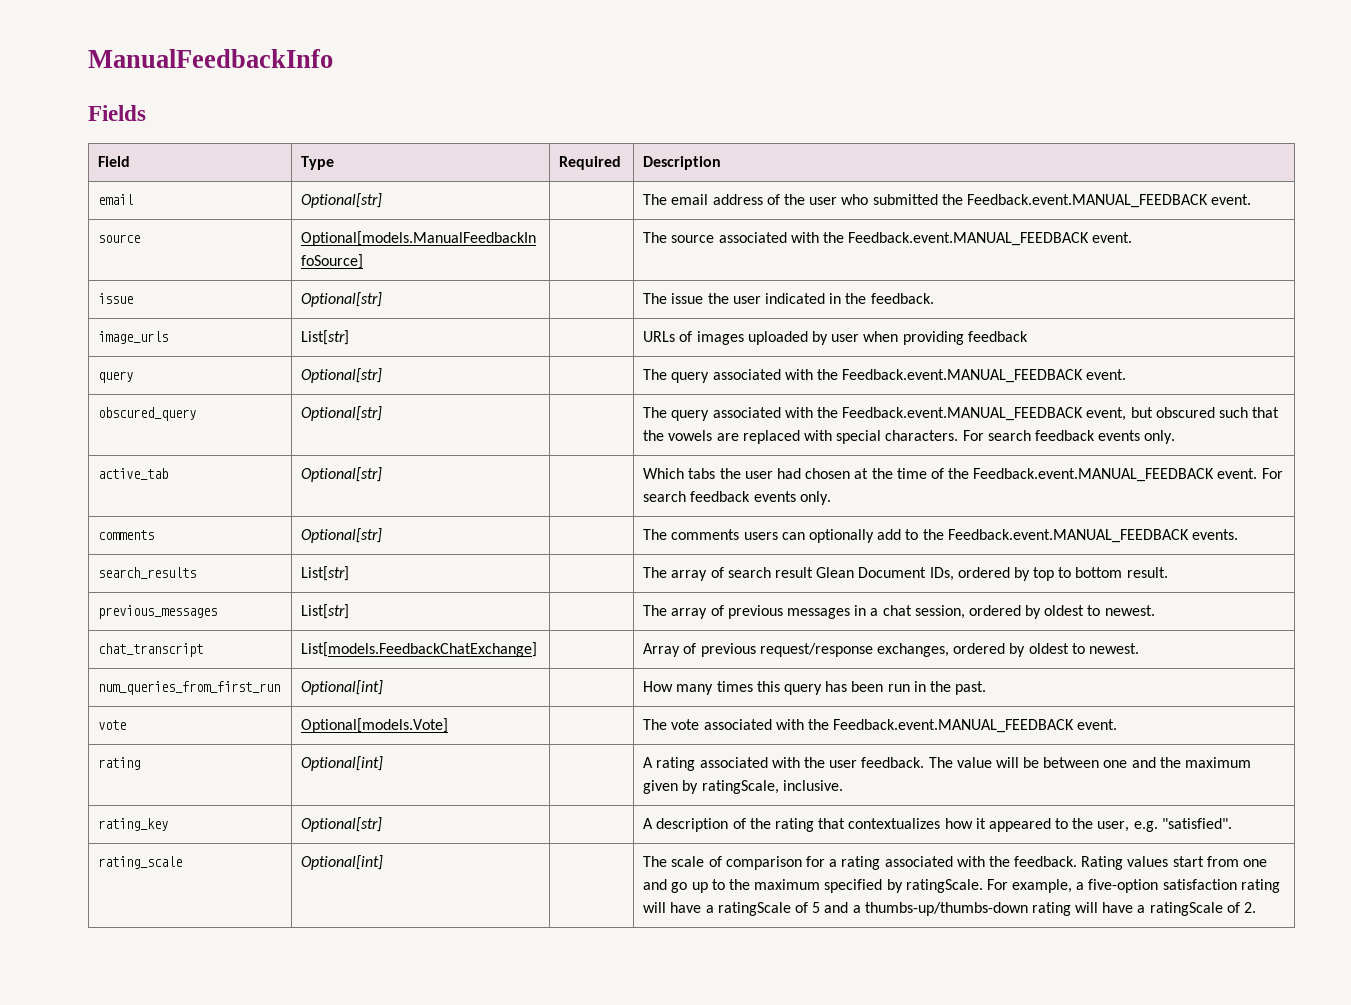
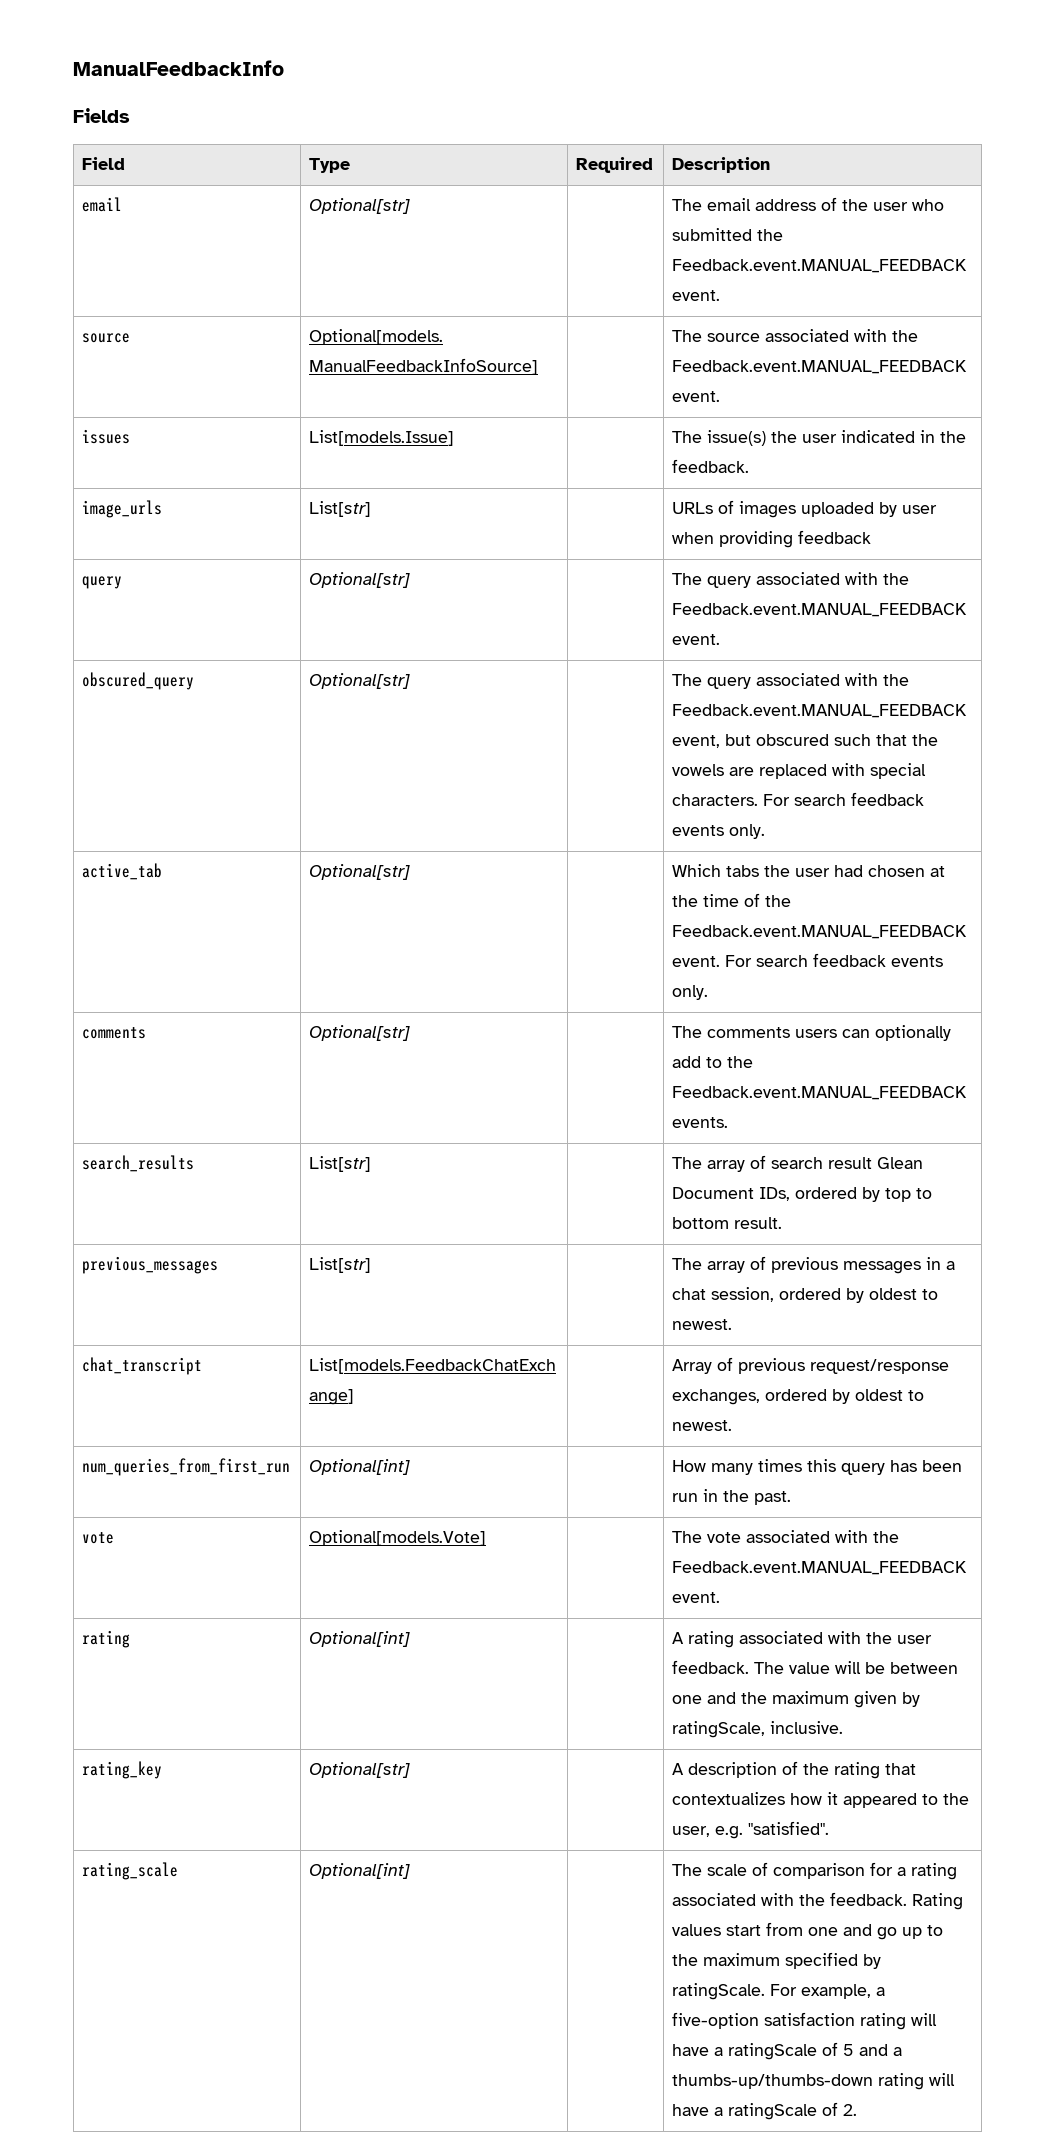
[98,293,134,304] [301,292,383,307] [643,293,704,304] issue | Optional[str] | | The issue -> [82,429,131,444] [309,430,455,446] [672,430,767,446] issues | List[models.Issue] | | The issue(s)

